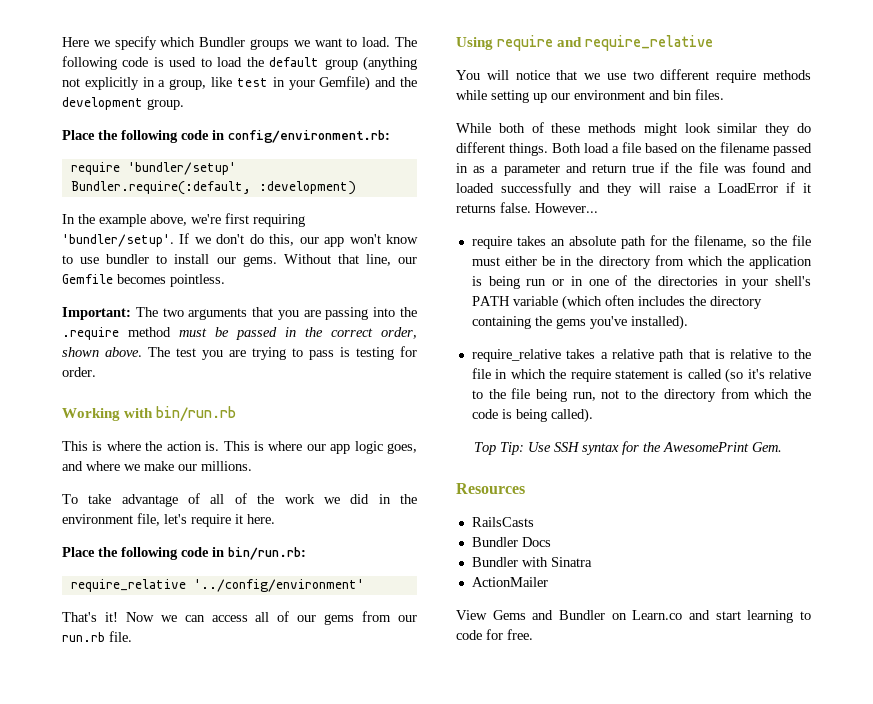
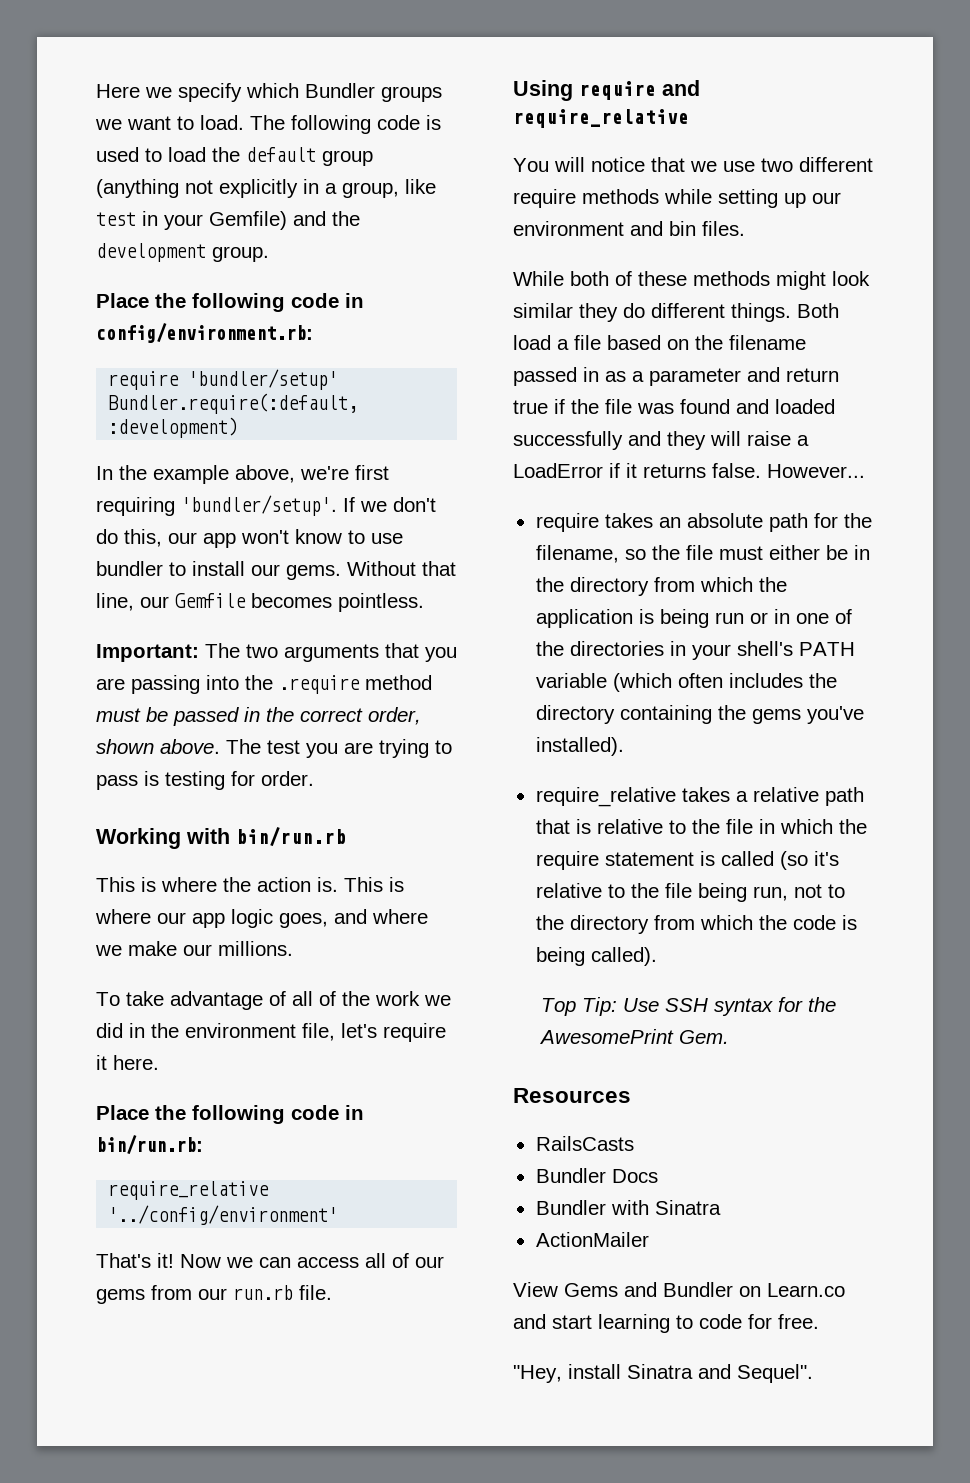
(533, 634) none -> [513,1364,813,1383] // "Hey, install Sinatra and Sequel".

